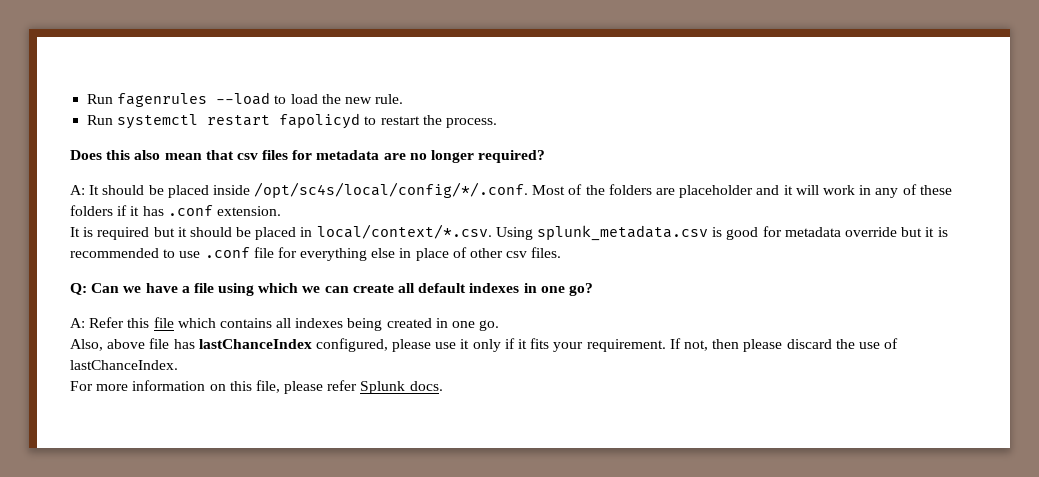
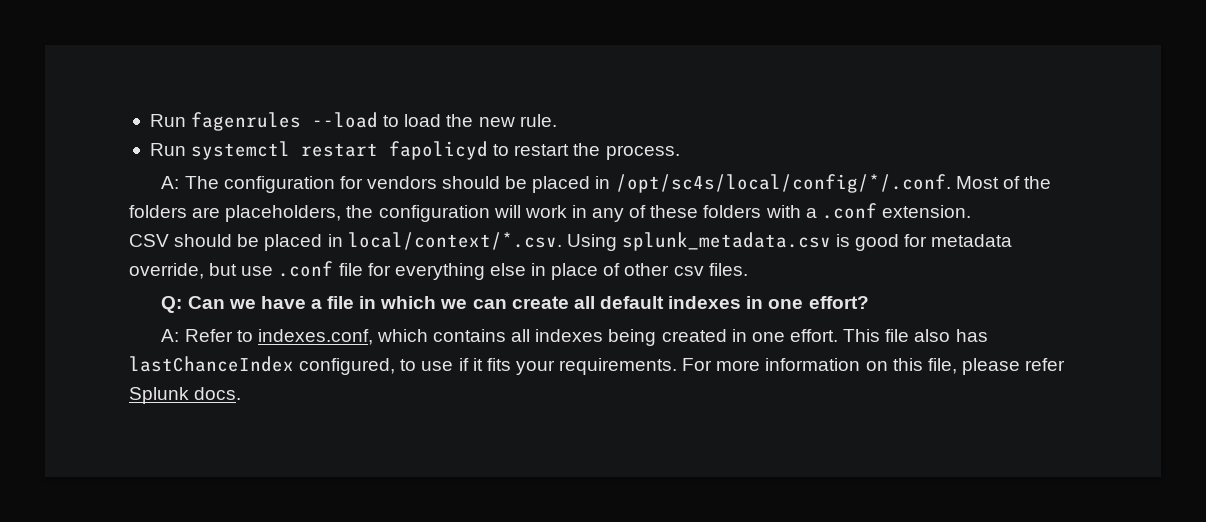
[70,150,546,163] [70,185,250,198] Does this also mean that csv files for metadata are no longer required? // A: It should be placed inside -> [161,176,611,193] A: The configuration for vendors should be placed in
[679,185,793,198] placeholder and it -> [225,205,490,222] placeholders, the configuration
[117,205,164,216] if it has -> [765,205,817,218] with a
[70,227,187,240] It is required but it -> [129,234,169,247] CSV
[844,227,948,237] [70,248,176,258] override but it is recommended to -> [129,263,238,279] override, but
[218,283,255,296] using -> [359,296,377,309] in
[568,283,593,296] go? -> [808,296,869,309] effort?
[127,317,174,328] this file -> [236,329,373,345] to indexes.conf,
[479,320,500,331] [70,338,899,352] [70,360,178,370] go. // Also, above file has lastChanceIndex configured, please use it only if it fits your requirement. If not, then please discard the use of lastChanceIndex. // -> [789,329,988,342] [129,356,678,375] effort. This file also has lastChanceIndex configured, to use if it fits your requirements.

